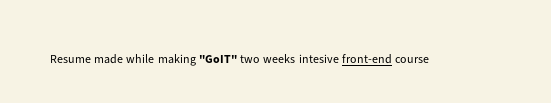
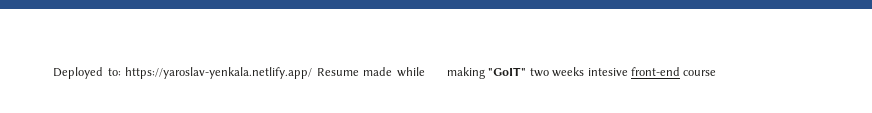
(50, 59) none -> [53,67,313,79] Deployed to: https://yaroslav-yenkala.netlify.app/

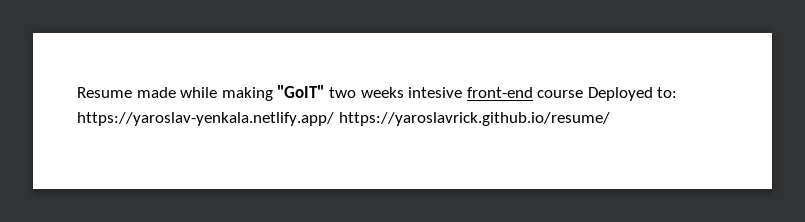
[53,67,313,79] Deployed to: https://yaroslav-yenkala.netlify.app/ -> (77, 92) none
(717, 73) none -> [587,87,678,101] [77,112,610,126] Deployed to: https://yaroslav-yenkala.netlify.app/ https://yaroslavrick.github.io/resume/

